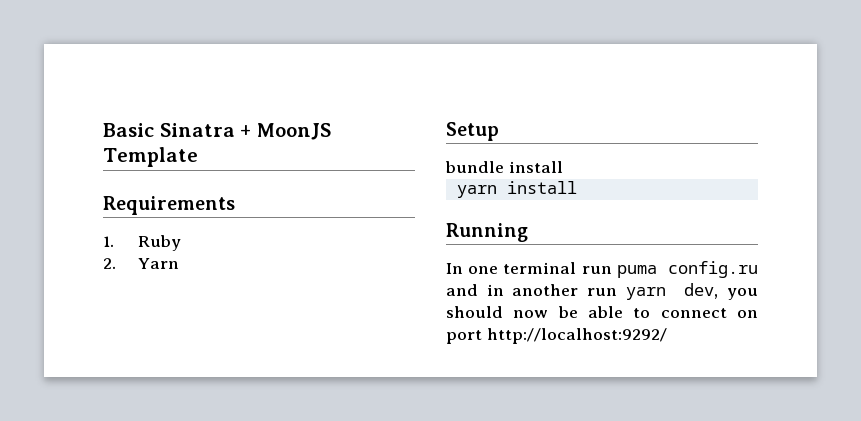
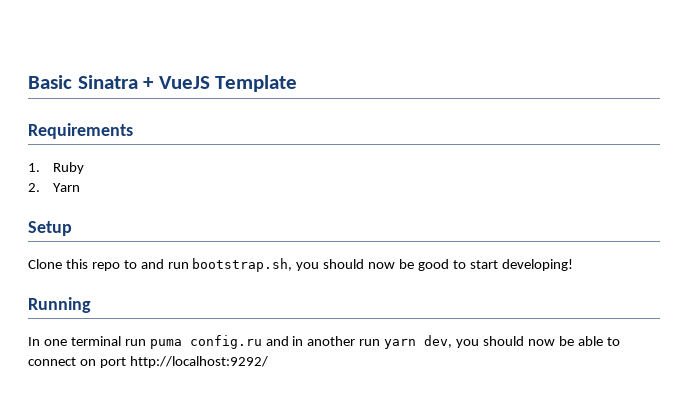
[256,123,331,140] MoonJS -> [158,76,210,89] VueJS
[445,161,563,173] [456,181,577,198] bundle install // yarn install -> [28,258,573,272] Clone this repo to and run bootstrap.sh, you should now be good to start developing!

